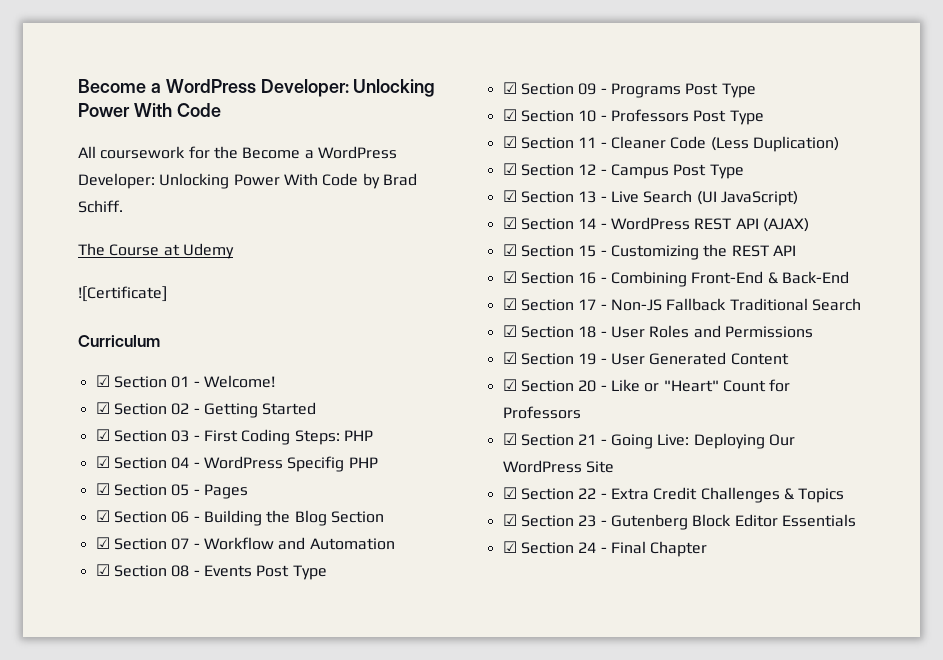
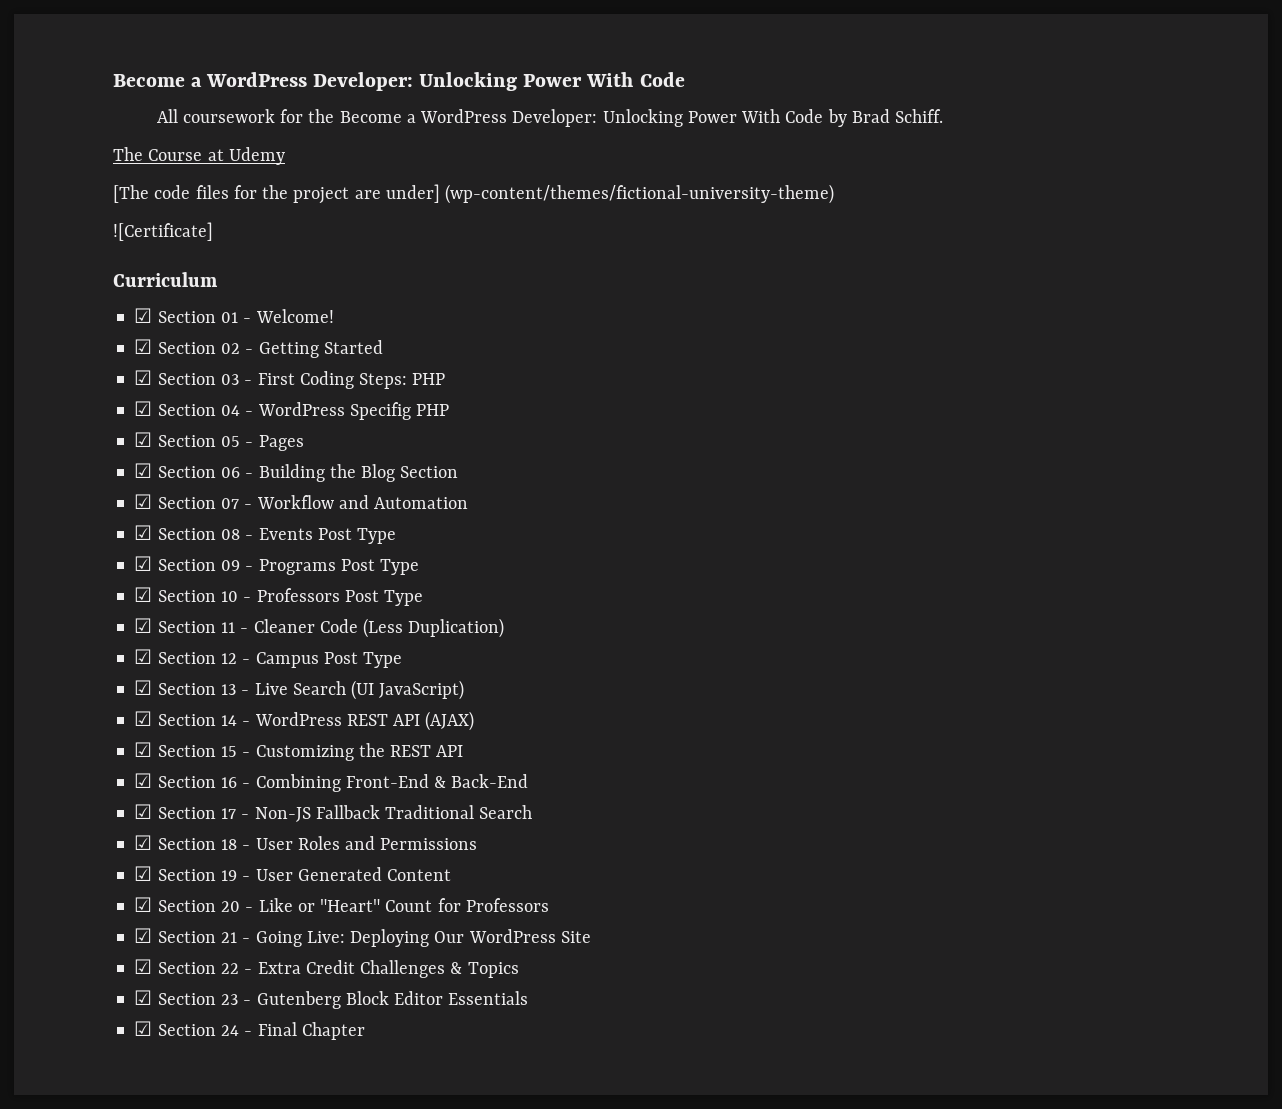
(234, 251) none -> [113,184,835,204] // [The code files for the project are under] (wp-content/themes/fictional-university-theme)

